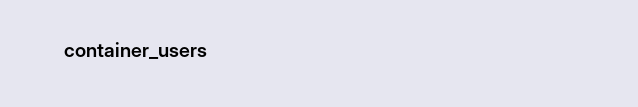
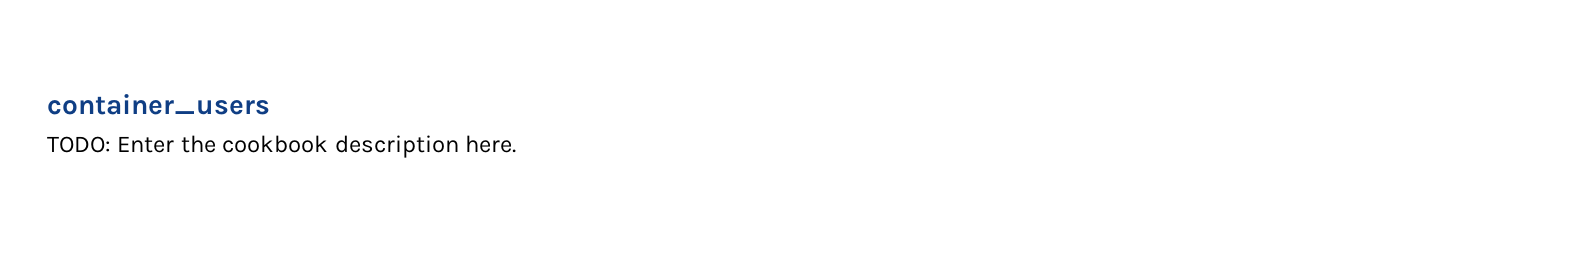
(207, 50) none -> [47,135,517,158] // TODO: Enter the cookbook description here.

